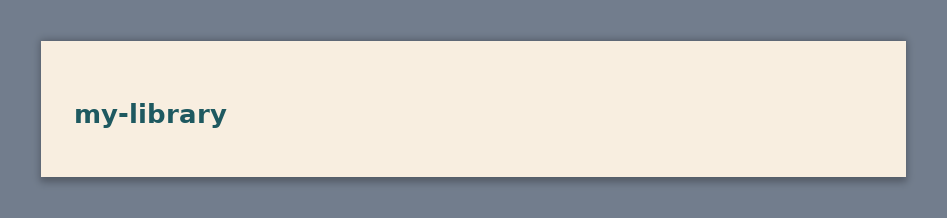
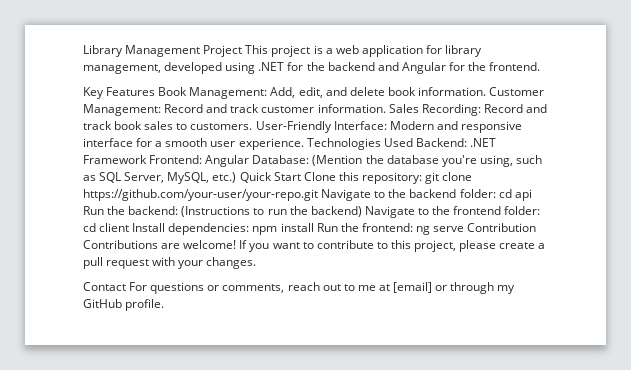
[74,103,227,128] my-library -> [83,45,483,57] [83,62,541,74] [83,87,545,99] [83,104,547,116] [83,121,522,133] [83,138,496,150] [83,155,542,167] [83,172,473,184] [83,189,532,201] [83,206,541,218] [83,223,537,235] [83,240,546,252] [83,257,257,269] [83,282,516,294] [83,299,165,311] Library Management Project This project is a web application for library management, developed using .NET for the backend and Angular for the frontend. // Key Features Book Management: Add, edit, and delete book information. Customer Management: Record and track customer information. Sales Recording: Record and track book sales to customers. User-Friendly Interface: Modern and responsive interface for a smooth user experience. Technologies Used Backend: .NET Framework Frontend: Angular Database: (Mention the database you're using, such as SQL Server, MySQL, etc.) Quick Start Clone this repository: git clone https://github.com/your-user/your-repo.git Navigate to the backend folder: cd api Run the backend: (Instructions to run the backend) Navigate to the frontend folder: cd client Install dependencies: npm install Run the frontend: ng serve Contribution Contributions are welcome! If you want to contribute to this project, please create a pull request with your changes. // Contact For questions or comments, reach out to me at [email] or through my GitHub profile.

